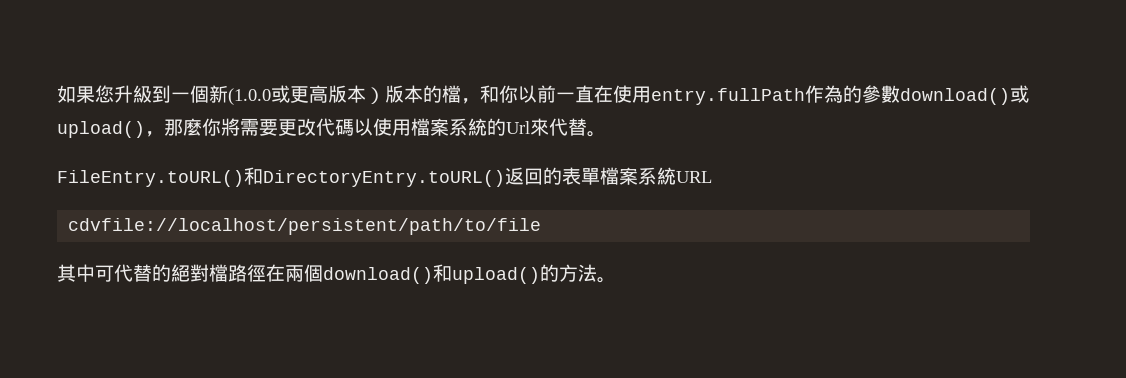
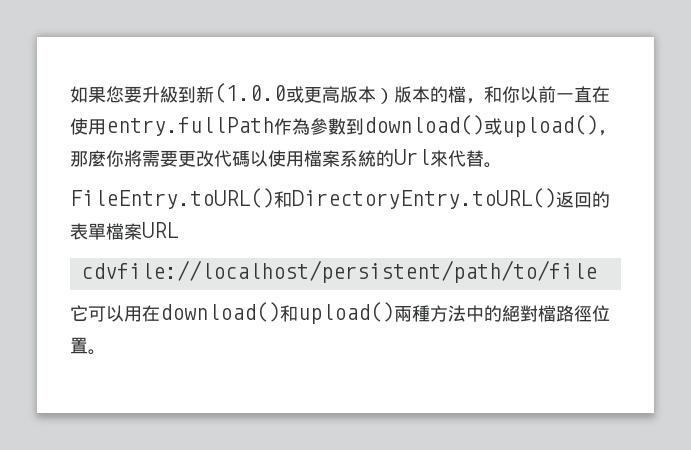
[114,85,209,103] 升級到一個 -> [124,86,196,103] 要升級到
[843,85,900,103] 的參數 -> [310,118,364,135] 參數到
[638,167,676,185] 系統 -> (142, 231) none
[57,264,597,284] 其中可代替的絕對檔路徑在兩個download()和upload()的方法 -> [70,302,610,324] [70,337,88,354] 它可以用在download()和upload()兩種方法中的絕對檔路徑位置

